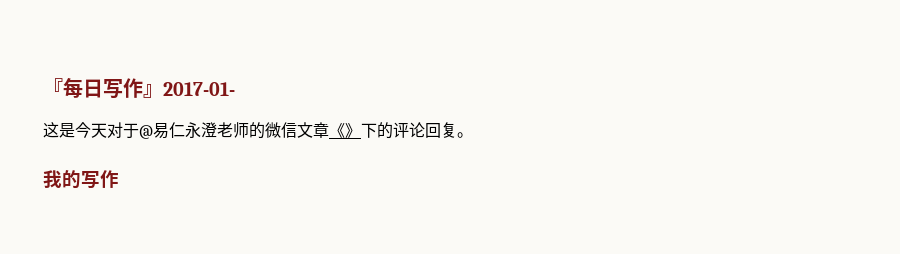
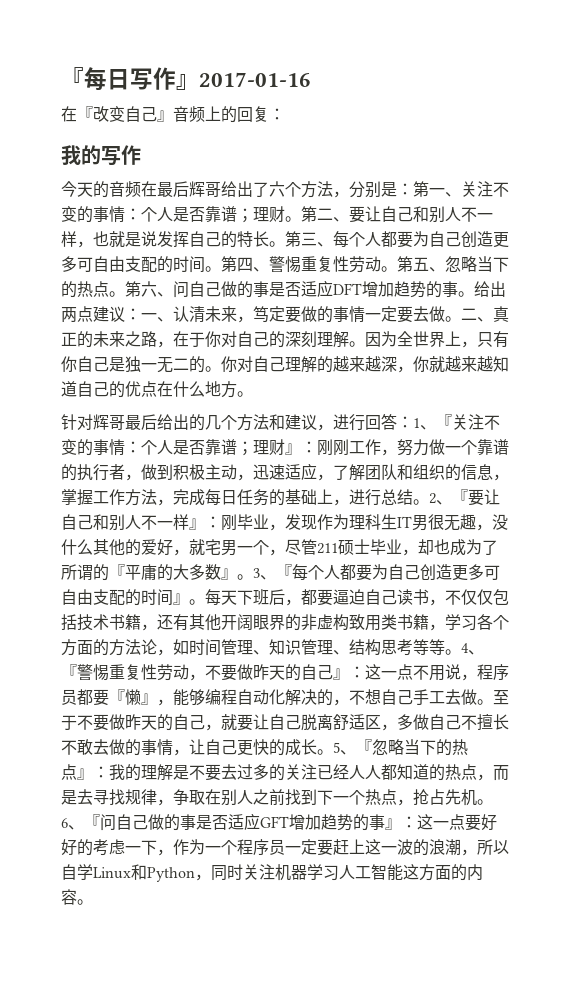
[163,82,235,96] [43,122,473,139] [43,170,119,189] 2017-01- // 这是今天对于@易仁永澄老师的微信文章《》下的评论回复。 // 我的写作 -> [199,72,311,87] [61,106,285,123] [61,145,141,166] [61,181,509,198] [61,206,493,223] [61,231,509,248] [61,256,509,273] [61,280,506,298] [61,306,509,323] [61,331,509,348] [61,356,509,373] [61,381,253,398] [61,414,500,431] [61,439,509,456] [61,463,509,481] [61,489,500,506] [61,514,508,531] [61,539,498,556] [61,564,500,581] [61,589,509,606] [61,614,509,631] [61,639,484,656] [61,664,509,681] [61,689,509,706] [61,714,509,731] [61,739,468,756] [61,764,509,781] [61,789,493,806] [61,813,497,831] [61,839,509,856] [61,864,483,882] [61,889,93,905] 2017-01-16 // 在『改变自己』音频上的回复： // 我的写作 // 今天的音频在最后辉哥给出了六个方法，分别是：第一、关注不变的事情：个人是否靠谱；理财。第二、要让自己和别人不一样，也就是说发挥自己的特长。第三、每个人都要为自己创造更多可自由支配的时间。第四、警惕重复性劳动。第五、忽略当下的热点。第六、问自己做的事是否适应DFT增加趋势的事。给出两点建议：一、认清未来，笃定要做的事情一定要去做。二、真正的未来之路，在于你对自己的深刻理解。因为全世界上，只有你自己是独一无二的。你对自己理解的越来越深，你就越来越知道自己的优点在什么地方。 // 针对辉哥最后给出的几个方法和建议，进行回答：1、『关注不变的事情：个人是否靠谱；理财』：刚刚工作，努力做一个靠谱的执行者，做到积极主动，迅速适应，了解团队和组织的信息，掌握工作方法，完成每日任务的基础上，进行总结。2、『要让自己和别人不一样』：刚毕业，发现作为理科生IT男很无趣，没什么其他的爱好，就宅男一个，尽管211硕士毕业，却也成为了所谓的『平庸的大多数』。3、『每个人都要为自己创造更多可自由支配的时间』。每天下班后，都要逼迫自己读书，不仅仅包括技术书籍，还有其他开阔眼界的非虚构致用类书籍，学习各个方面的方法论，如时间管理、知识管理、结构思考等等。4、『警惕重复性劳动，不要做昨天的自己』：这一点不用说，程序员都要『懒』，能够编程自动化解决的，不想自己手工去做。至于不要做昨天的自己，就要让自己脱离舒适区，多做自己不擅长不敢去做的事情，让自己更快的成长。5、『忽略当下的热点』：我的理解是不要去过多的关注已经人人都知道的热点，而是去寻找规律，争取在别人之前找到下一个热点，抢占先机。6、『问自己做的事是否适应GFT增加趋势的事』：这一点要好好的考虑一下，作为一个程序员一定要赶上这一波的浪潮，所以自学Linux和Python，同时关注机器学习人工智能这方面的内容。

